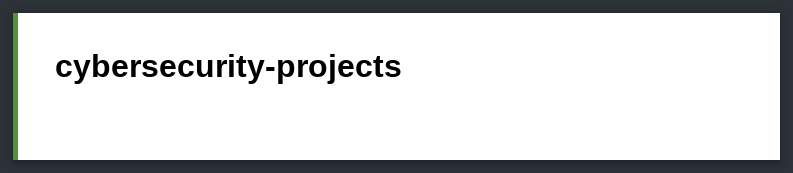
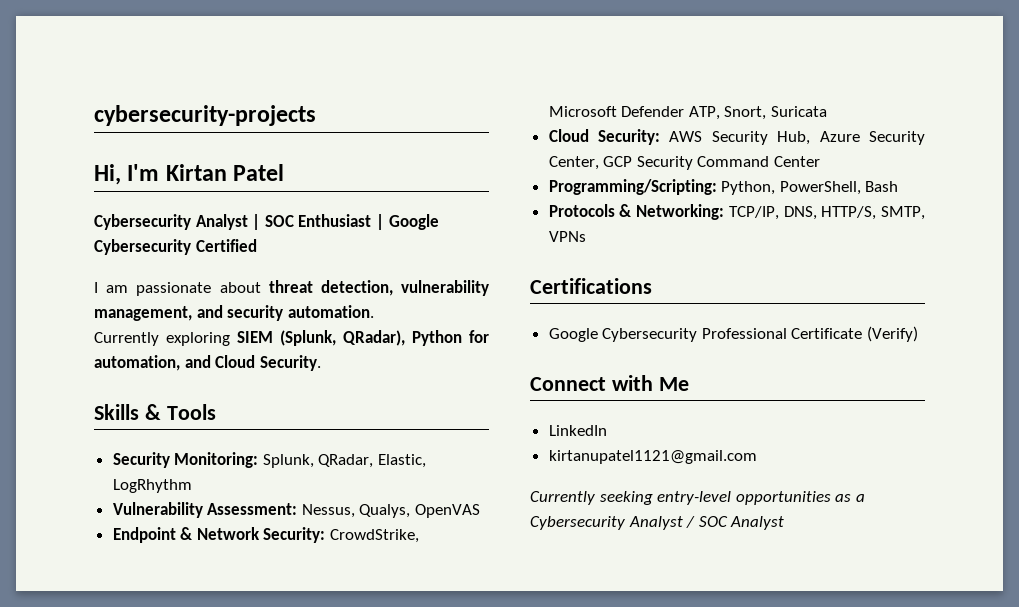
(402, 69) none -> [94,164,285,185] [94,214,439,230] [94,239,257,255] [94,280,489,296] [94,305,374,321] [94,330,489,346] [94,355,321,371] [94,404,216,420] [112,452,427,468] [112,479,192,493] [112,502,481,518] [112,527,420,543] [548,106,828,120] [548,129,925,145] [548,156,821,170] [548,179,899,195] [548,204,925,220] [548,231,586,242] [530,278,652,294] [548,326,919,342] [530,375,689,391] [548,425,607,436] [548,450,757,464] [530,491,865,505] [530,516,785,530] // Hi, I'm Kirtan Patel // Cybersecurity Analyst | SOC Enthusiast | Google Cybersecurity Certified // I am passionate about threat detection, vulnerability management, and security automation. // Currently exploring SIEM (Splunk, QRadar), Python for automation, and Cloud Security. // Skills & Tools // Security Monitoring: Splunk, QRadar, Elastic, LogRhythm // Vulnerability Assessment: Nessus, Qualys, OpenVAS // Endpoint & Network Security: CrowdStrike, Microsoft Defender ATP, Snort, Suricata // Cloud Security: AWS Security Hub, Azure Security Center, GCP Security Command Center // Programming/Scripting: Python, PowerShell, Bash // Protocols & Networking: TCP/IP, DNS, HTTP/S, SMTP, VPNs // Certifications // Google Cybersecurity Professional Certificate (Verify) // Connect with Me // LinkedIn // kirtanupatel1121@gmail.com // Currently seeking entry-level opportunities as a Cybersecurity Analyst / SOC Analyst

